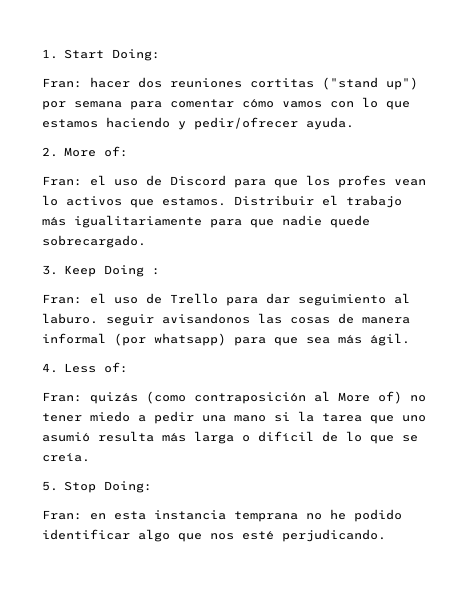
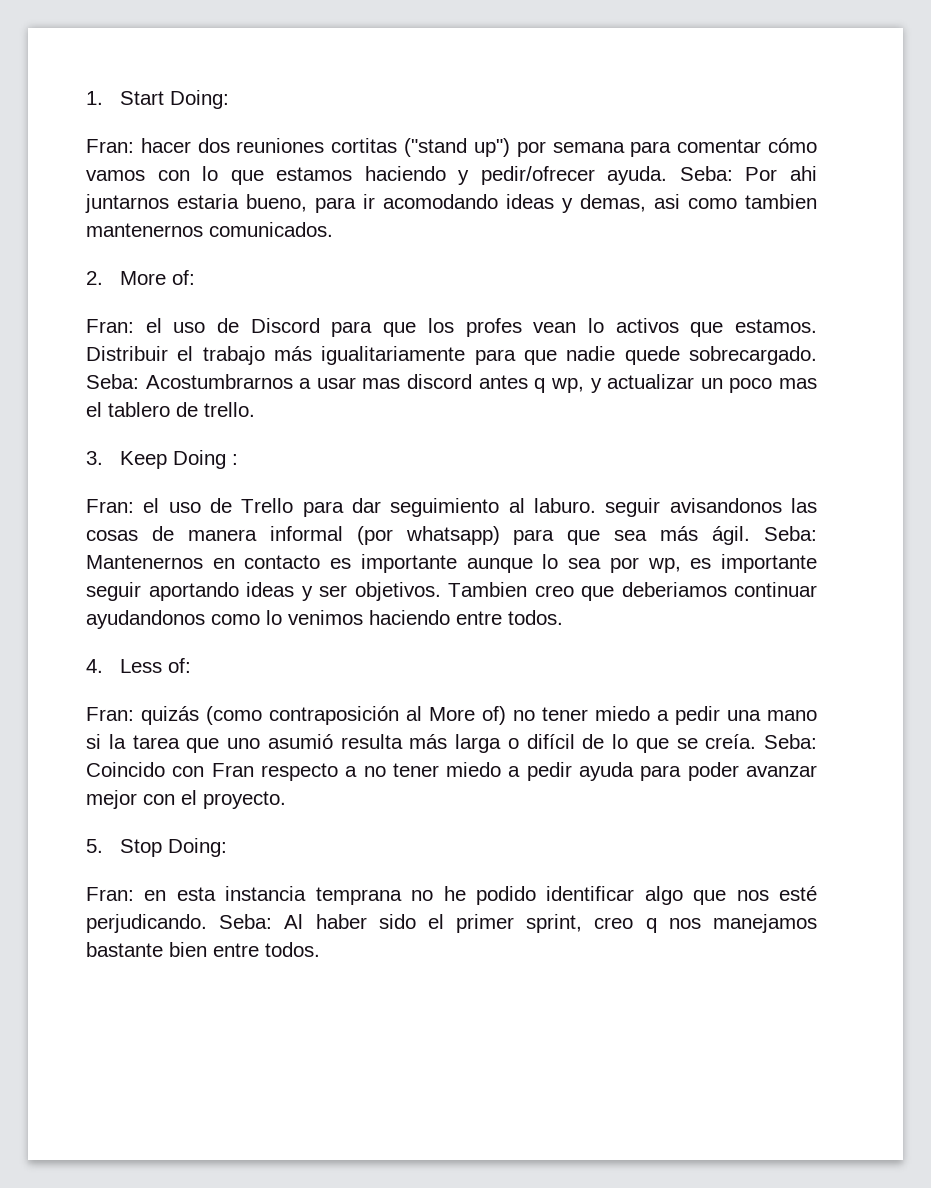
(354, 123) none -> [679,166,817,181] [85,194,817,213] [86,222,333,237] Seba: Por ahi juntarnos estaria bueno, para ir acomodando ideas y demas, asi como tambien mantenernos comunicados.
(146, 241) none -> [86,374,818,393] [86,402,255,417] Seba: Acostumbrarnos a usar mas discord antes q wp, y actualizar un poco mas el tablero de trello.
(410, 339) none -> [764,526,817,541] [86,554,818,573] [86,582,817,601] [86,610,563,629] Seba: Mantenernos en contacto es importante aunque lo sea por wp, es importante seguir aportando ideas y ser objetivos. Tambien creo que deberiamos continuar ayudandonos como lo venimos haciendo entre todos.
(90, 457) none -> [764,734,817,749] [86,762,817,781] [86,790,286,809] Seba: Coincido con Fran respecto a no tener miedo a pedir ayuda para poder avanzar mejor con el proyecto.
(386, 535) none -> [219,914,817,933] [86,942,320,957] Seba: Al haber sido el primer sprint, creo q nos manejamos bastante bien entre todos.

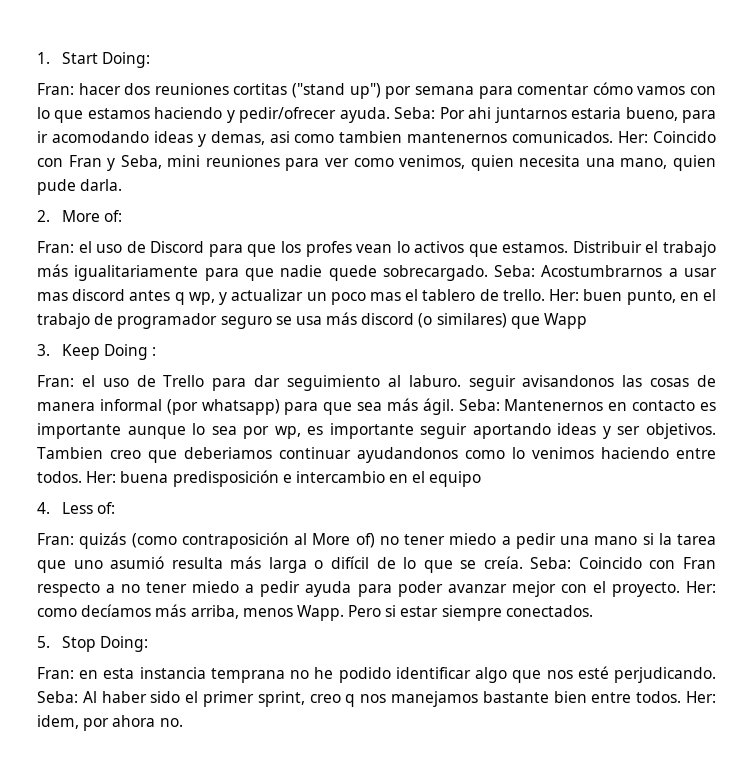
(333, 229) none -> [618,131,716,143] [37,155,716,171] [37,179,123,195] Her: Coincido con Fran y Seba, mini reuniones para ver como venimos, quien necesita una mano, quien pude darla.
(255, 409) none -> [549,289,716,305] [37,312,588,329] Her: buen punto, en el trabajo de programador seguro se usa más discord (o similares) que Wapp
(563, 617) none -> [86,470,482,487] Her: buena predisposición e intercambio en el equipo
(286, 800) none -> [686,581,717,593] [37,604,593,621] Her: como decíamos más arriba, menos Wapp. Pero si estar siempre conectados.
(320, 949) none -> [686,691,716,703] [37,715,183,731] Her: idem, por ahora no.

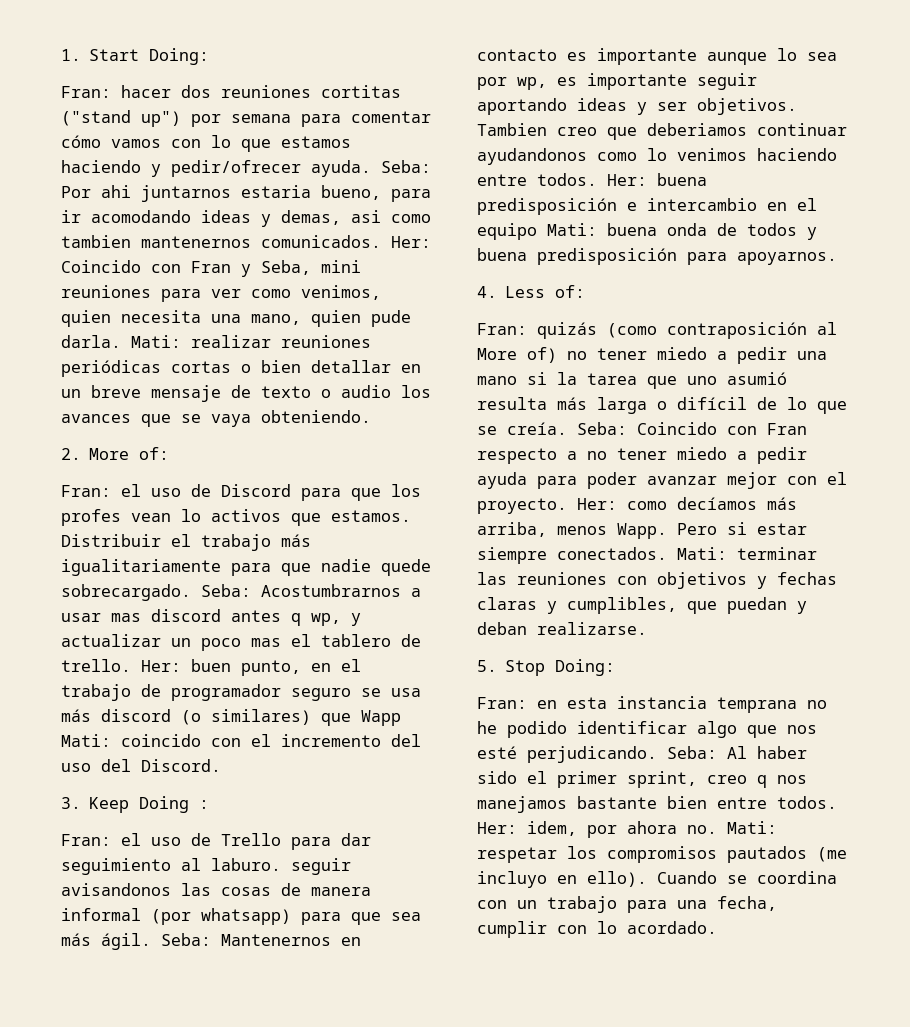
(123, 185) none -> [131,335,371,348] [61,360,421,377] [61,385,431,402] [61,410,371,427] Mati: realizar reuniones periódicas cortas o bien detallar en un breve mensaje de texto o audio los avances que se vaya obteniendo.
(588, 321) none -> [61,734,421,747] [61,759,221,772] Mati: coincido con el incremento del uso del Discord.
(482, 479) none -> [547,223,817,240] [477,248,837,265] Mati: buena onda de todos y buena predisposición para apoyarnos.
(593, 611) none -> [677,547,817,560] [477,572,837,589] [477,597,807,614] [477,622,647,635] Mati: terminar las reuniones con objetivos y fechas claras y cumplibles, que puedan y deban realizarse.
(183, 722) none -> [727,821,777,834] [477,846,847,863] [477,871,837,888] [477,896,777,913] [477,921,717,938] Mati: respetar los compromisos pautados (me incluyo en ello). Cuando se coordina con un trabajo para una fecha, cumplir con lo acordado.

